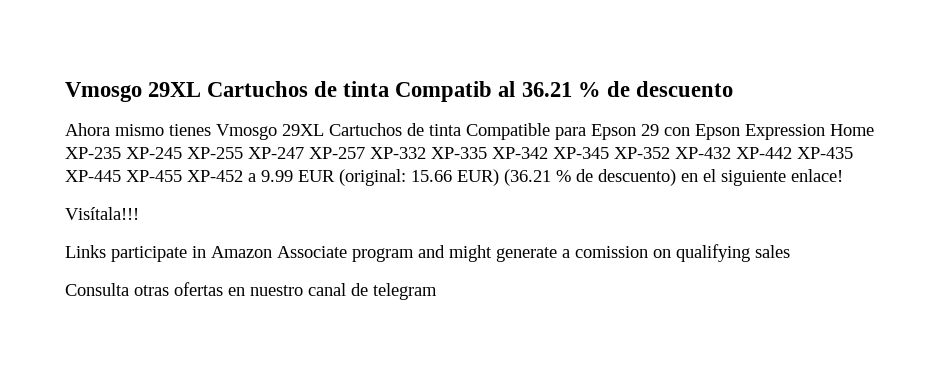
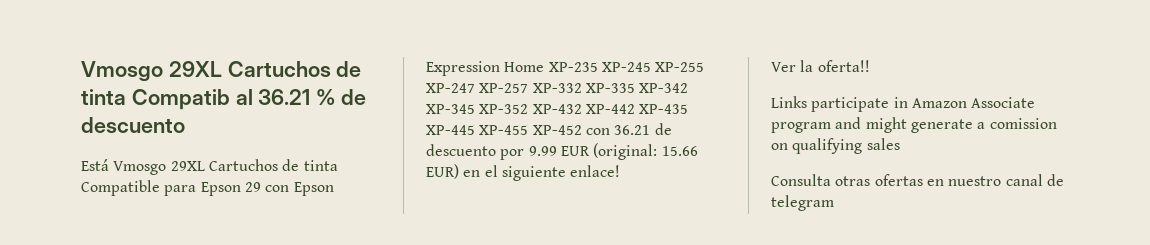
[65,123,211,136] Ahora mismo tienes -> [81,159,109,171] Está
[248,173,256,182] a -> [585,123,672,135] [426,144,525,160] con 36.21 de descuento por
[504,169,676,186] (36.21 % de descuento) -> (459, 171) none
[65,207,139,220] Visítala!!! -> [771,60,870,72] Ver la oferta!!

